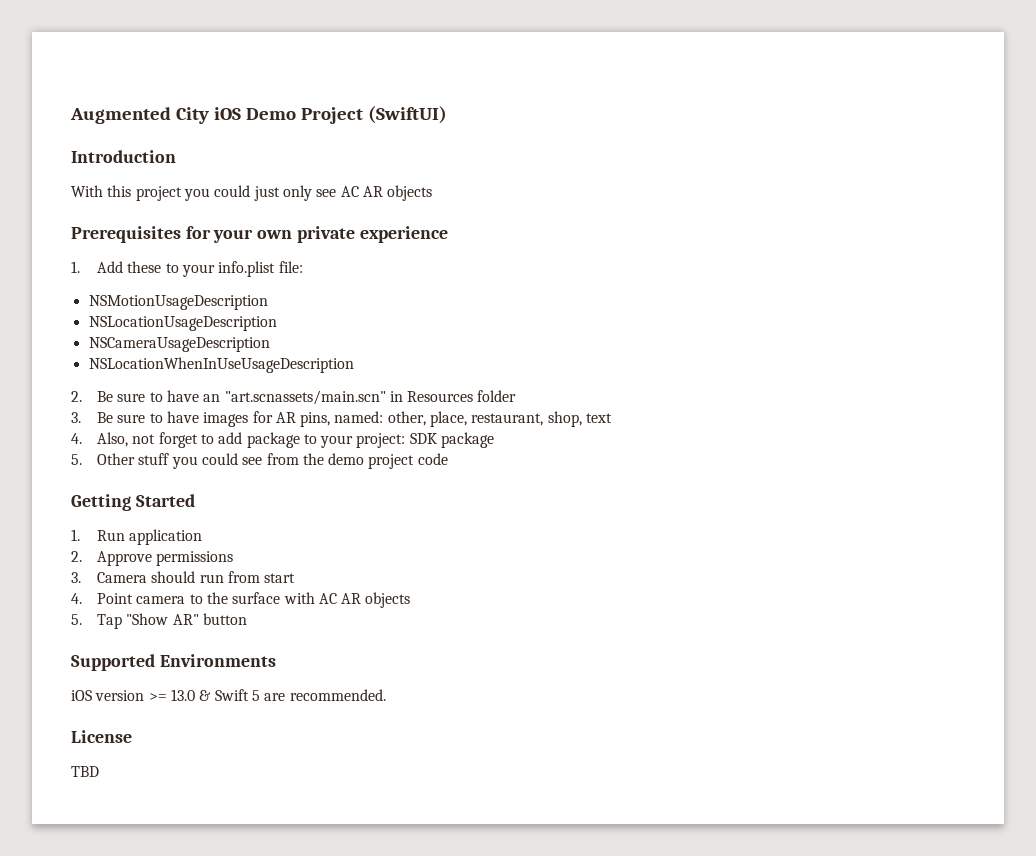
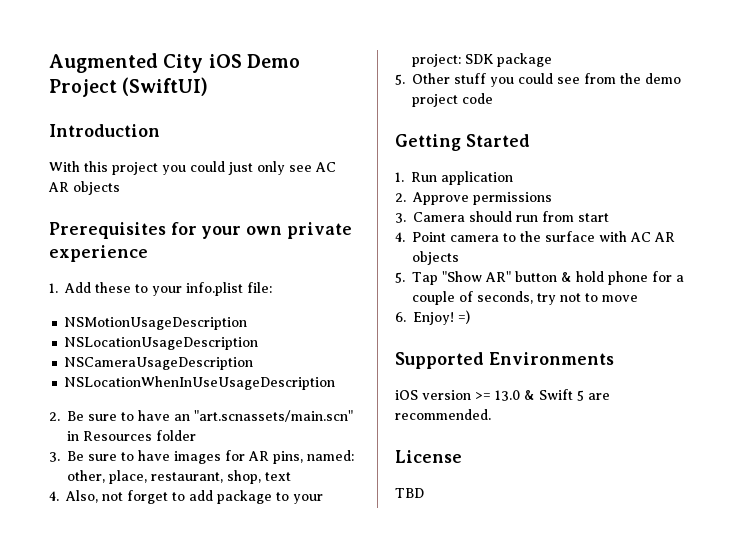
(247, 619) none -> [561,271,684,285] [412,291,638,305] [395,310,470,325] & hold phone for a couple of seconds, try not to move // 6. Enjoy! =)

